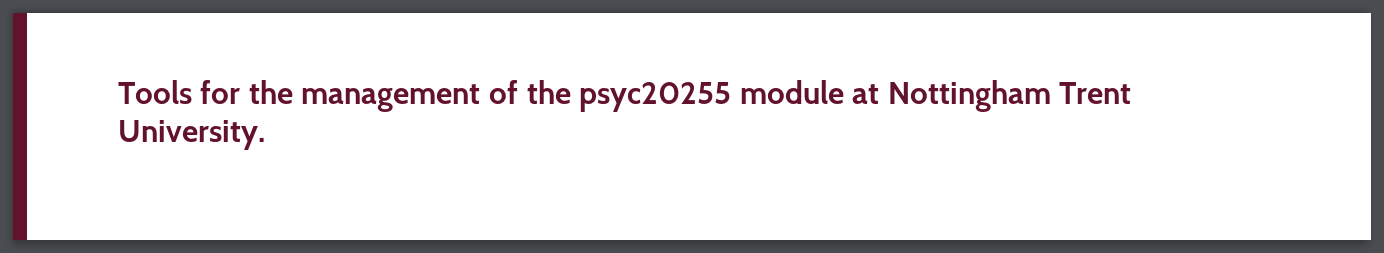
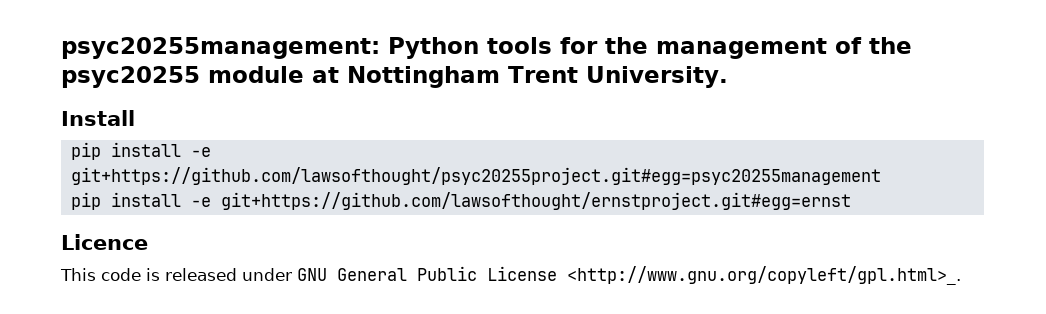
[118,80,192,104] Tools -> [61,37,552,59] psyc20255management: Python tools
(265, 135) none -> [61,110,135,126] [70,142,211,160] [70,167,881,185] [70,192,851,210] [61,234,148,250] [60,266,961,285] // Install // pip install -e git+https://github.com/lawsofthought/psyc20255project.git#egg=psyc20255management // pip install -e git+https://github.com/lawsofthought/ernstproject.git#egg=ernst // Licence // This code is released under GNU General Public License <http://www.gnu.org/copyleft/gpl.html>_.

